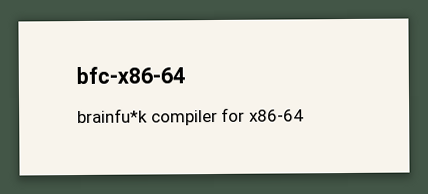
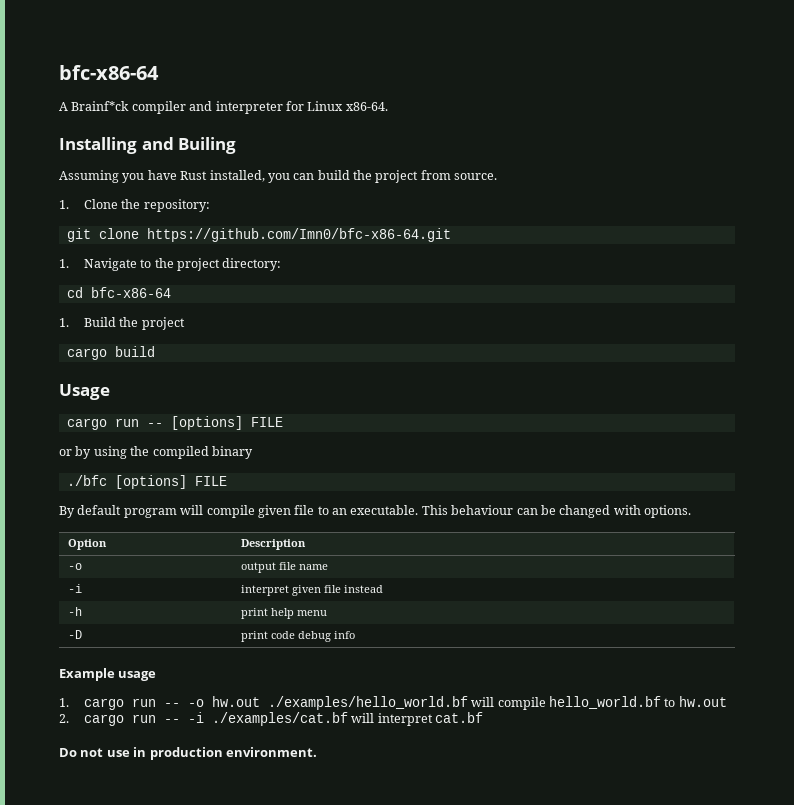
[76,66,185,85] [77,107,304,126] bfc-x86-64 // brainfu*k compiler for x86-64 -> [59,65,159,80] [59,101,388,114] [59,137,237,154] [59,170,498,183] [59,199,210,212] [66,228,451,242] [59,258,282,271] [66,287,171,298] [59,317,185,330] [66,346,155,360] [59,384,110,400] [66,416,283,430] [59,446,253,459] [66,475,227,489] [59,505,691,518] [67,539,107,550] [240,539,306,550] [67,563,82,570] [240,562,328,573] [67,584,82,593] [240,585,383,596] [67,607,82,616] [240,608,327,619] [67,630,82,639] [240,631,355,642] [59,668,157,681] [59,696,727,710] [59,712,484,726] [59,747,317,760] bfc-x86-64 // A Brainf*ck compiler and interpreter for Linux x86-64. // Installing and Builing // Assuming you have Rust installed, you can build the project from source. // 1. Clone the repository: // git clone https://github.com/Imn0/bfc-x86-64.git // 1. Navigate to the project directory: // cd bfc-x86-64 // 1. Build the project // cargo build // Usage // cargo run -- [options] FILE // or by using the compiled binary // ./bfc [options] FILE // By default program will compile given file to an executable. This behaviour can be changed with options. // Option | Description // -o | output file name // -i | interpret given file instead // -h | print help menu // -D | print code debug info // Example usage // 1. cargo run -- -o hw.out ./examples/hello_world.bf will compile hello_world.bf to hw.out // 2. cargo run -- -i ./examples/cat.bf will interpret cat.bf // Do not use in production environment.

